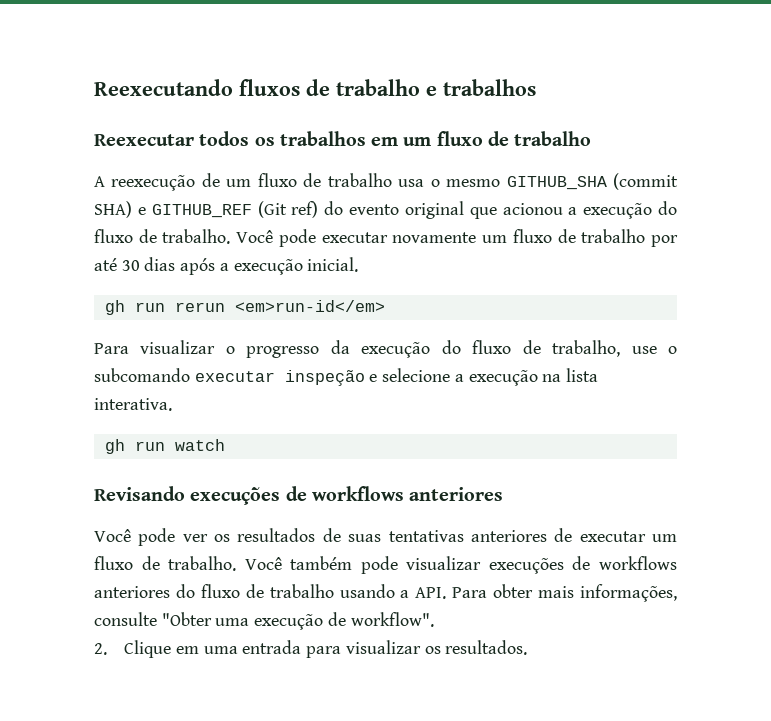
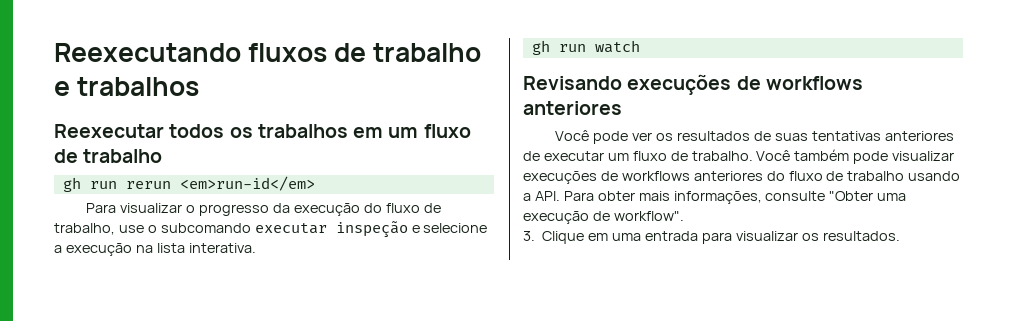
[94,173,678,191] [94,201,677,219] [94,229,679,247] [94,257,359,275] // A reexecução de um fluxo de trabalho usa o mesmo GITHUB_SHA (commit SHA) e GITHUB_REF (Git ref) do evento original que acionou a execução do fluxo de trabalho. Você pode executar novamente um fluxo de trabalho por até 30 dias após a execução inicial. -> (163, 156) none
[94,643,107,655] 2. -> [523,231,535,241] 3.

